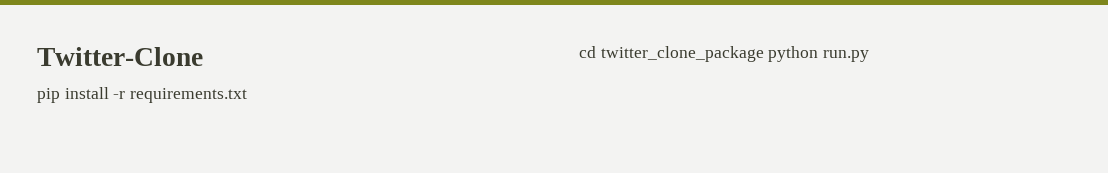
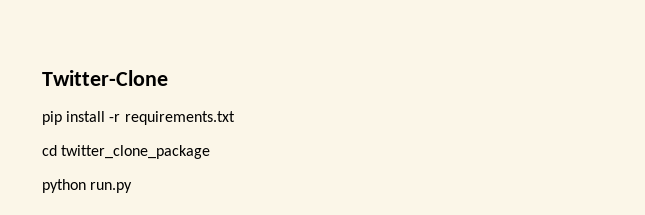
(764, 54) none -> (211, 152) //

